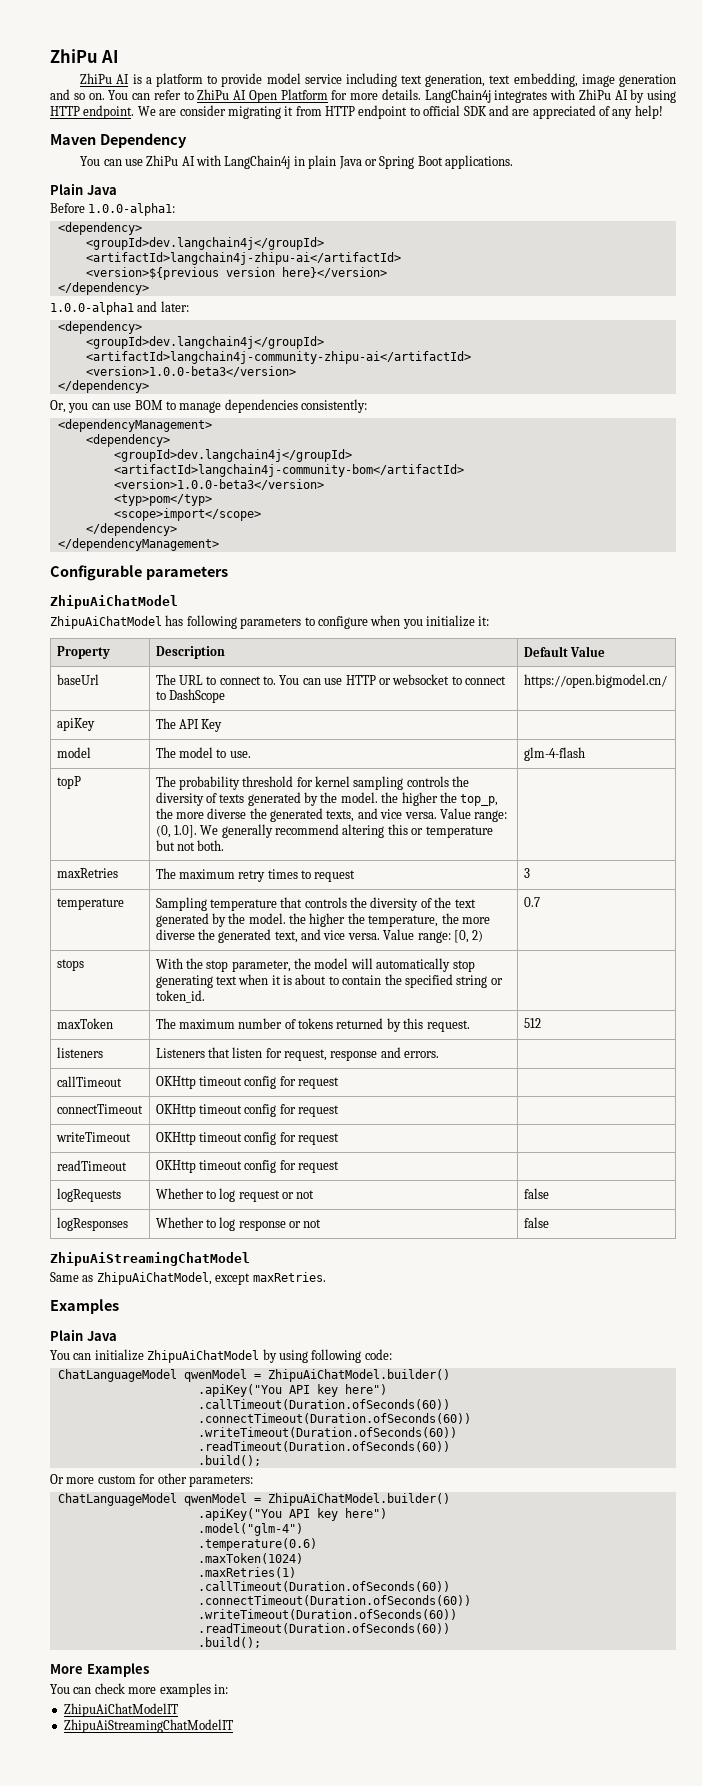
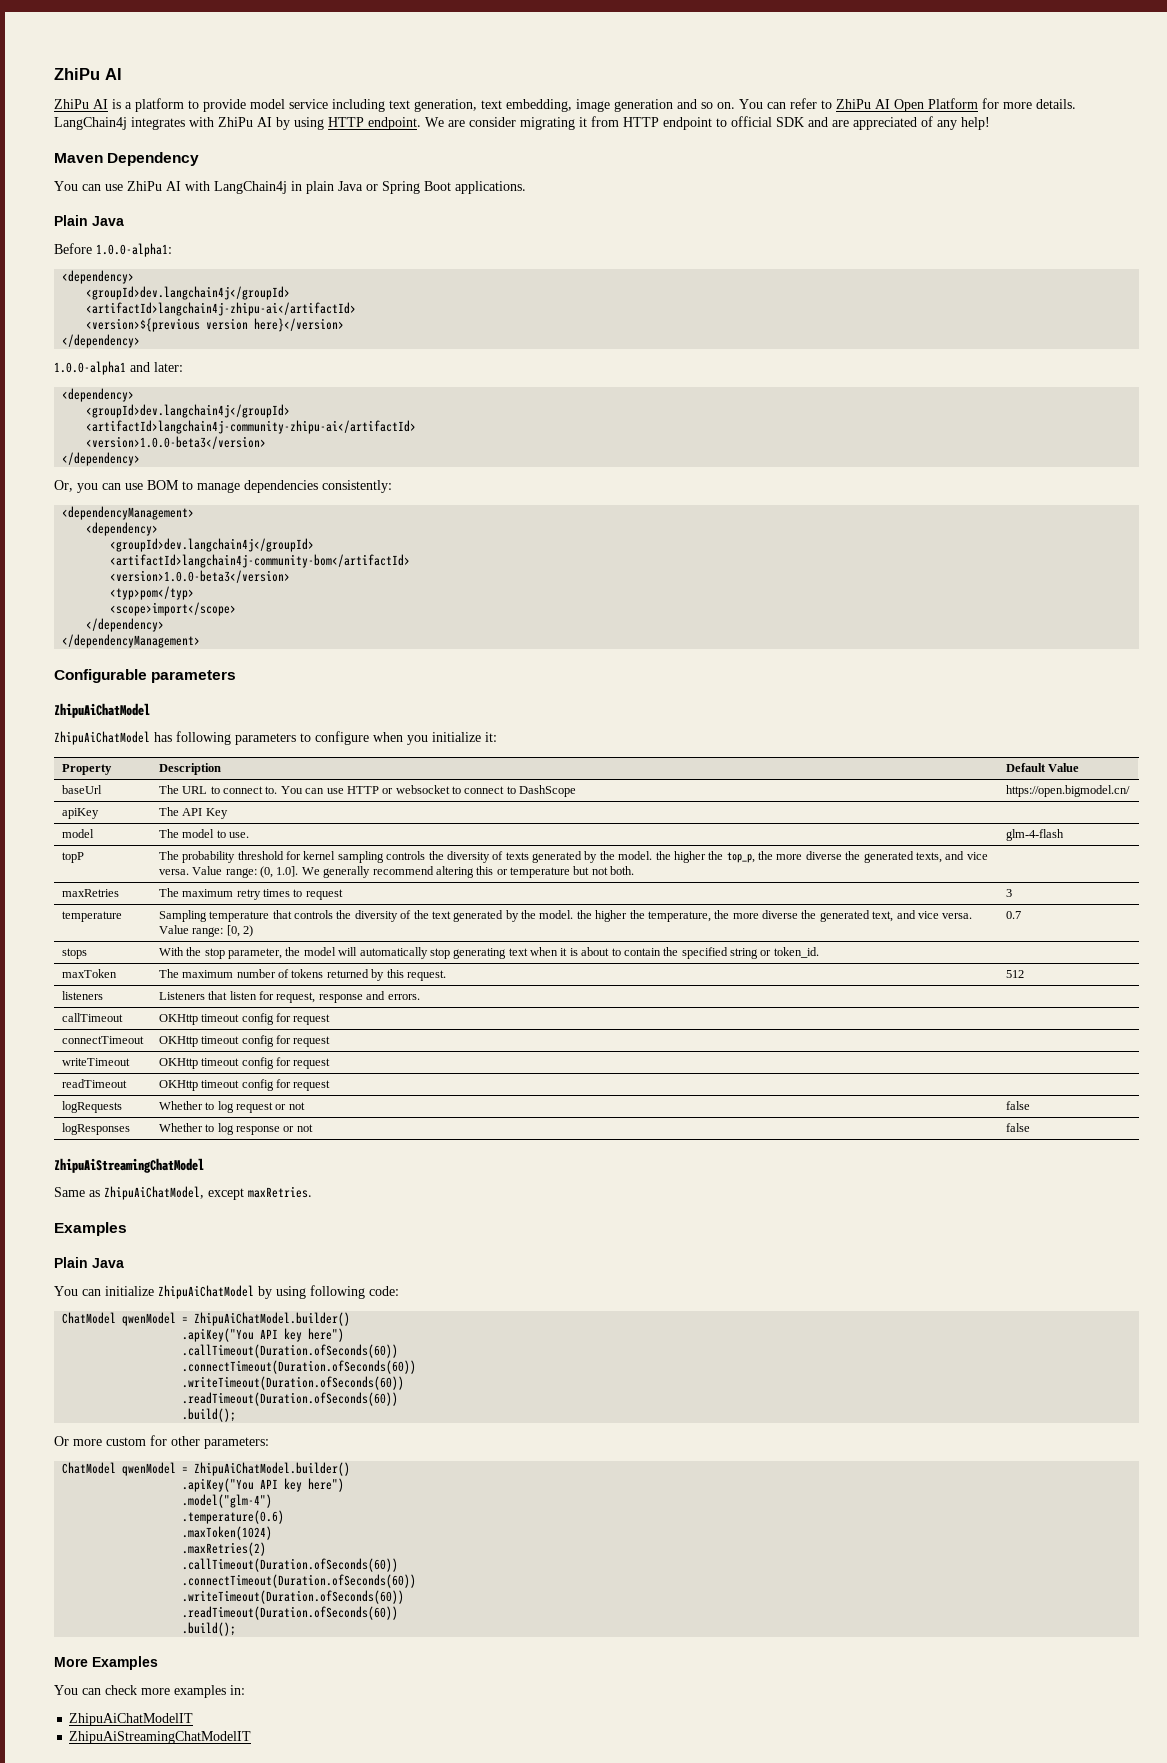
[57,1369,177,1382] ChatLanguageModel -> [62,1312,117,1324] ChatModel
[57,1493,177,1506] ChatLanguageModel -> [62,1462,117,1474] ChatModel
[197,1567,296,1578] .maxRetries(1) -> [182,1542,267,1556] .maxRetries(2)

